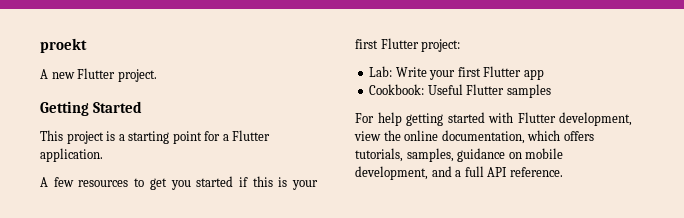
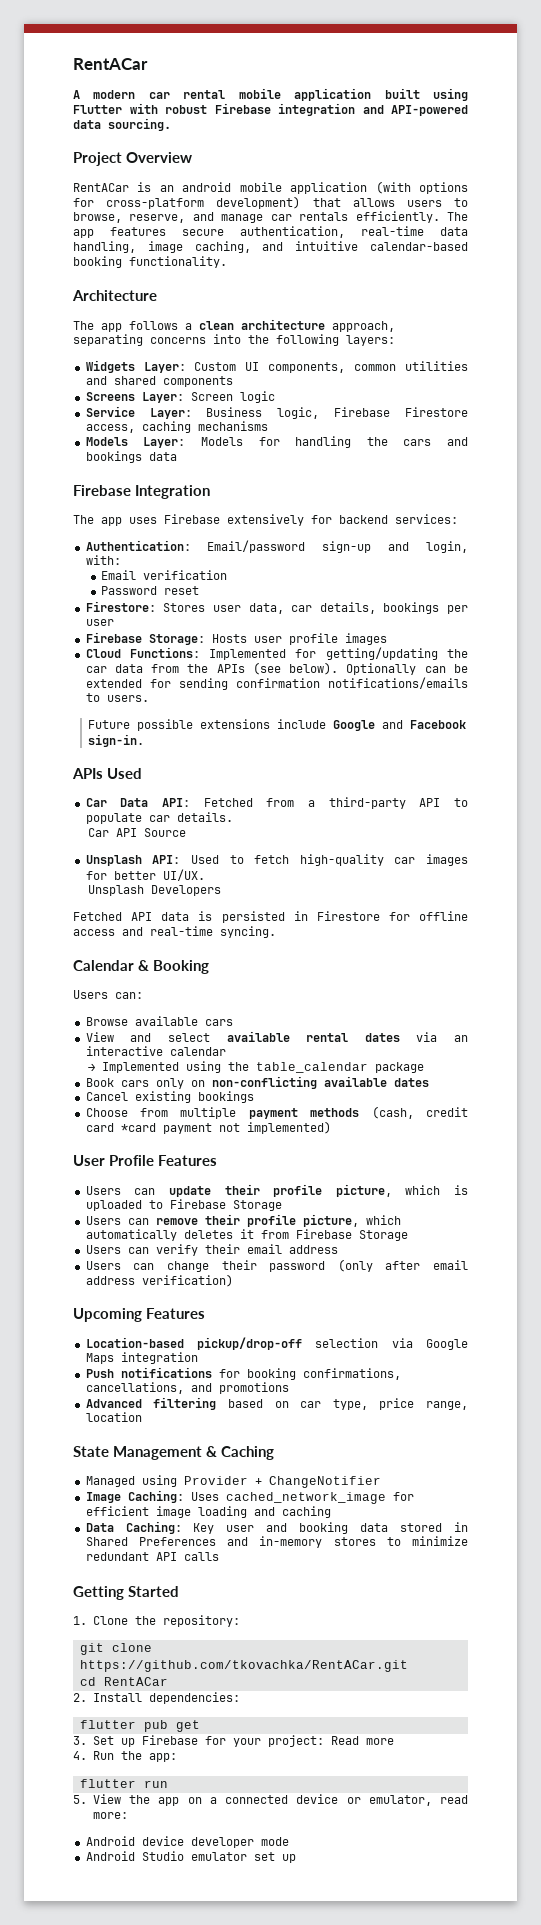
[40,38,87,53] [40,68,157,82] [40,101,142,116] [40,130,271,144] [40,148,103,162] [40,176,318,190] [355,38,461,52] [369,66,544,80] [369,84,551,98] [355,112,632,126] [354,130,594,144] [355,148,564,162] [355,166,563,180] proekt // A new Flutter project. // Getting Started // This project is a starting point for a Flutter application. // A few resources to get you started if this is your first Flutter project: // Lab: Write your first Flutter app // Cookbook: Useful Flutter samples // For help getting started with Flutter development, view the online documentation, which offers tutorials, samples, guidance on mobile development, and a full API reference. -> [73,58,148,70] [73,88,468,101] [73,103,468,116] [73,118,171,131] [73,152,192,166] [73,181,468,194] [73,196,469,209] [73,211,468,223] [73,226,468,238] [73,241,469,253] [73,256,227,268] [72,290,157,301] [73,319,395,332] [73,334,395,346] [85,360,468,373] [85,376,233,387] [85,391,275,403] [85,406,468,419] [85,421,268,433] [85,436,468,448] [85,451,177,463] [73,485,210,499] [73,514,458,526] [85,540,468,553] [85,555,121,565] [100,570,227,580] [100,586,199,595] [85,601,468,614] [85,619,114,626] [85,632,387,645] [85,647,468,660] [85,662,469,675] [85,677,468,690] [85,693,149,702] [88,719,467,731] [88,734,145,747] [72,768,142,779] [85,797,468,809] [85,812,233,824] [88,828,187,837] [85,854,468,866] [85,869,205,881] [88,885,222,896] [73,911,468,923] [73,926,276,938] [73,960,209,974] [73,990,143,999] [85,1016,233,1026] [85,1031,468,1042] [85,1046,226,1056] [88,1061,425,1073] [85,1076,429,1089] [85,1091,254,1103] [85,1106,468,1119] [85,1121,331,1134] [73,1155,217,1166] [85,1184,468,1197] [85,1199,282,1211] [85,1214,401,1227] [85,1229,408,1241] [85,1244,338,1256] [85,1259,468,1272] [85,1274,233,1287] [73,1308,205,1322] [85,1337,468,1350] [85,1352,198,1364] [85,1367,401,1380] [85,1382,289,1394] [85,1397,468,1410] [85,1412,142,1422] [73,1446,274,1460] [85,1475,381,1488] [85,1490,414,1504] [85,1506,331,1518] [85,1521,468,1534] [85,1536,469,1548] [85,1552,219,1561] [73,1586,179,1600] [73,1615,240,1627] [79,1643,152,1655] [79,1660,408,1672] [79,1677,168,1686] [73,1692,240,1704] [79,1720,200,1732] [73,1735,394,1747] [73,1751,177,1762] [79,1779,168,1788] [73,1794,468,1806] [92,1812,128,1819] [85,1836,289,1848] [85,1851,296,1863] RentACar // A modern car rental mobile application built using Flutter with robust Firebase integration and API-powered data sourcing. // Project Overview // RentACar is an android mobile application (with options for cross-platform development) that allows users to browse, reserve, and manage car rentals efficiently. The app features secure authentication, real-time data handling, image caching, and intuitive calendar-based booking functionality. // Architecture // The app follows a clean architecture approach, separating concerns into the following layers: // Widgets Layer: Custom UI components, common utilities and shared components // Screens Layer: Screen logic // Service Layer: Business logic, Firebase Firestore access, caching mechanisms // Models Layer: Models for handling the cars and bookings data // Firebase Integration // The app uses Firebase extensively for backend services: // Authentication: Email/password sign-up and login, with: // Email verification // Password reset // Firestore: Stores user data, car details, bookings per user // Firebase Storage: Hosts user profile images // Cloud Functions: Implemented for getting/updating the car data from the APIs (see below). Optionally can be extended for sending confirmation notifications/emails to users. // Future possible extensions include Google and Facebook sign-in. // APIs Used // Car Data API: Fetched from a third-party API to populate car details. // Car API Source // Unsplash API: Used to fetch high-quality car images for better UI/UX. // Unsplash Developers // Fetched API data is persisted in Firestore for offline access and real-time syncing. // Calendar & Booking // Users can: // Browse available cars // View and select available rental dates via an interactive calendar // → Implemented using the table_calendar package // Book cars only on non-conflicting available dates // Cancel existing bookings // Choose from multiple payment methods (cash, credit card *card payment not implemented) // User Profile Features // Users can update their profile picture, which is uploaded to Firebase Storage // Users can remove their profile picture, which automatically deletes it from Firebase Storage // Users can verify their email address // Users can change their password (only after email address verification) // Upcoming Features // Location-based pickup/drop-off selection via Google Maps integration // Push notifications for booking confirmations, cancellations, and promotions // Advanced filtering based on car type, price range, location // State Management & Caching // Managed using Provider + ChangeNotifier // Image Caching: Uses cached_network_image for efficient image loading and caching // Data Caching: Key user and booking data stored in Shared Preferences and in-memory stores to minimize redundant API calls // Getting Started // 1. Clone the repository: // git clone https://github.com/tkovachka/RentACar.git // cd RentACar // 2. Install dependencies: // flutter pub get // 3. Set up Firebase for your project: Read more // 4. Run the app: // flutter run // 5. View the app on a connected device or emulator, read more: // Android device developer mode // Android Studio emulator set up

